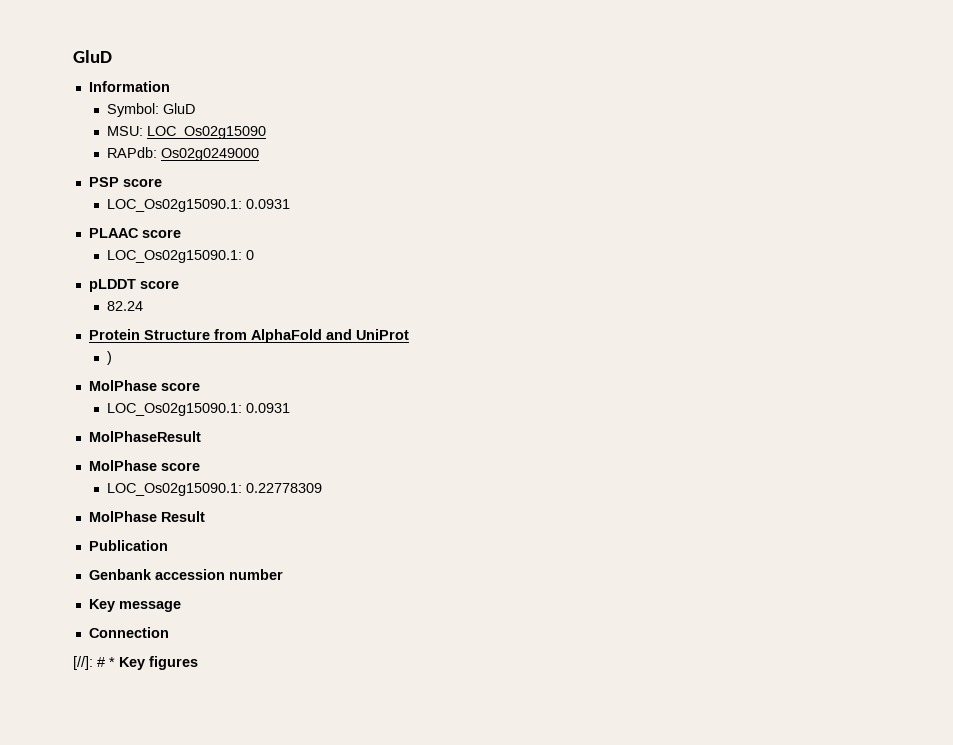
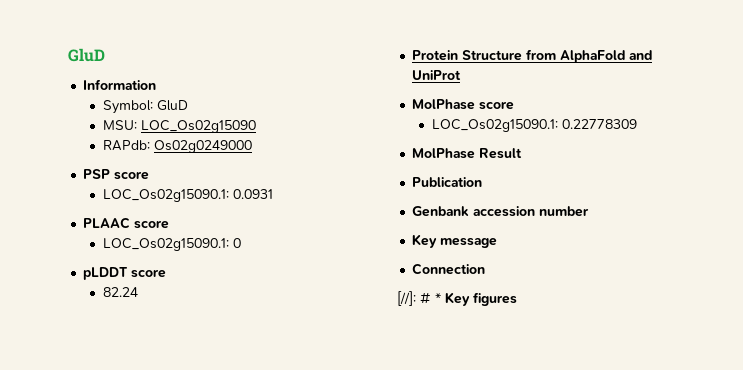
[106,351,112,365] [88,380,200,391] [106,403,290,416] [88,431,201,442] // ) // MolPhase score // LOC_Os02g15090.1: 0.0931 // MolPhaseResult -> (462, 75) none

